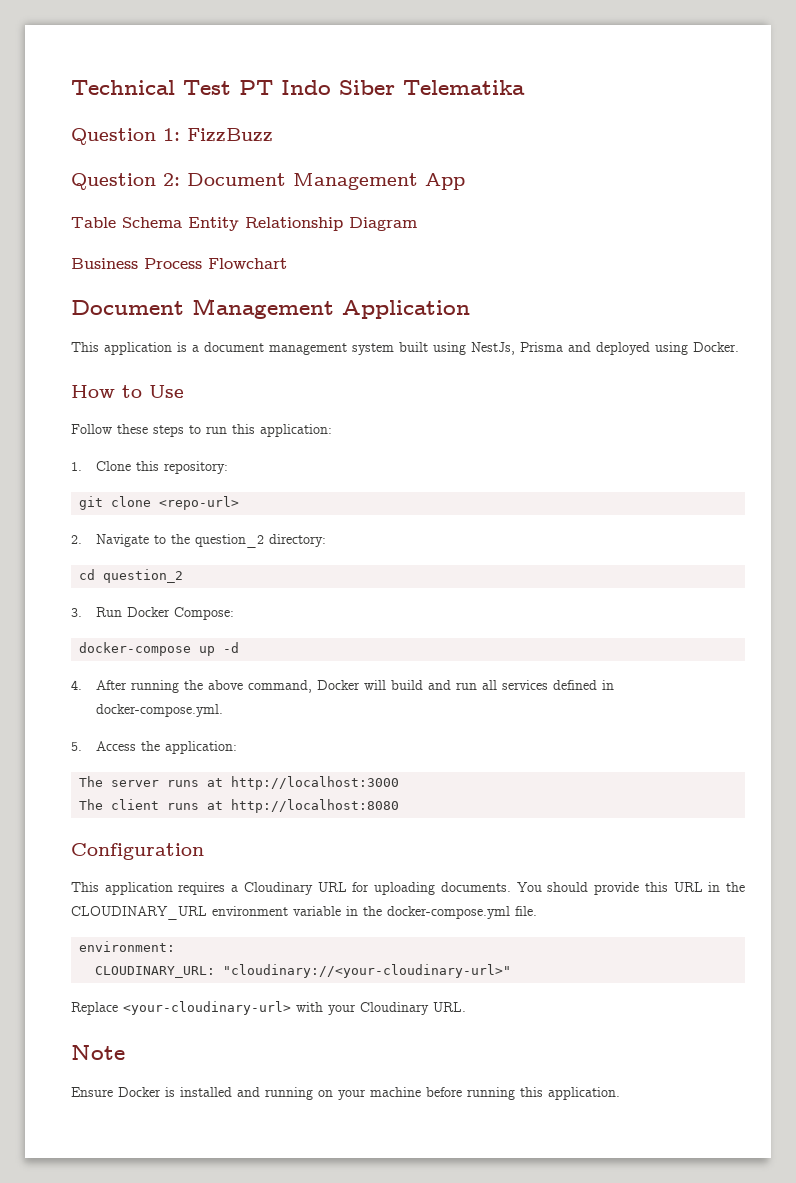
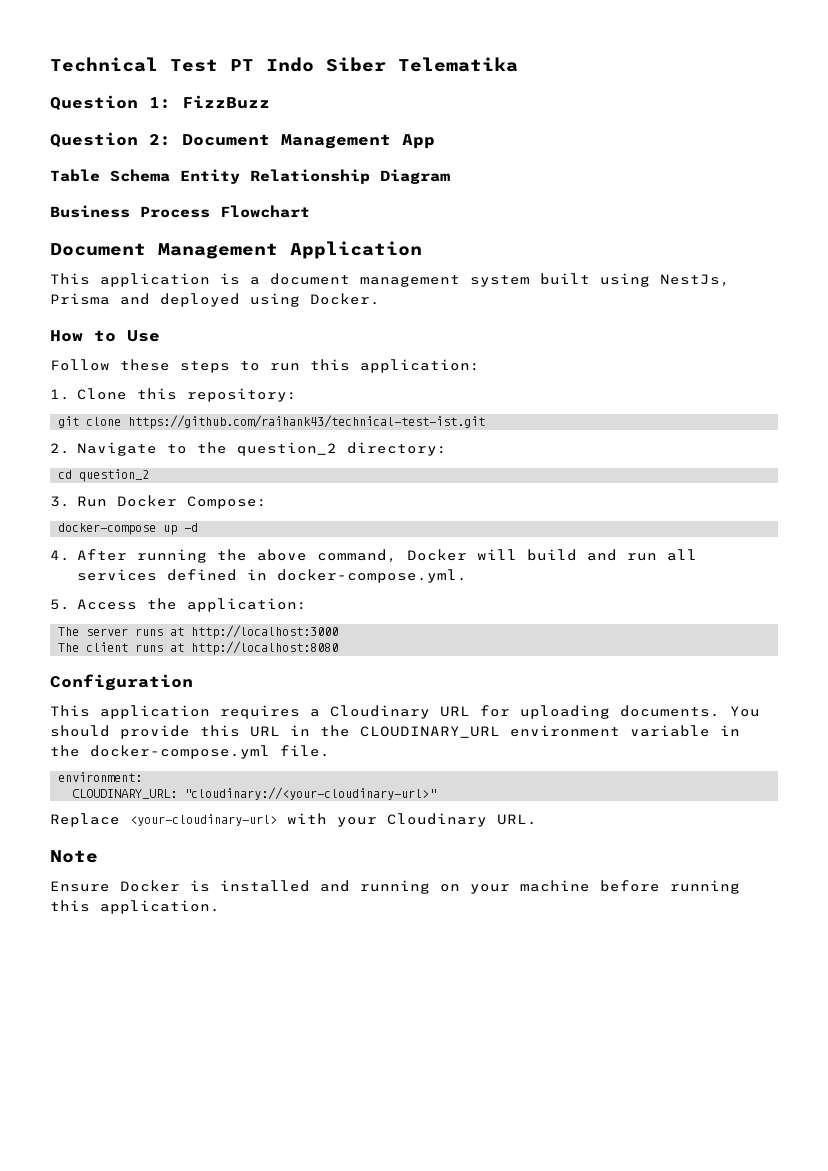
[159,496,240,510] <repo-url> -> [128,415,486,429] https://github.com/raihank43/technical-test-ist.git

